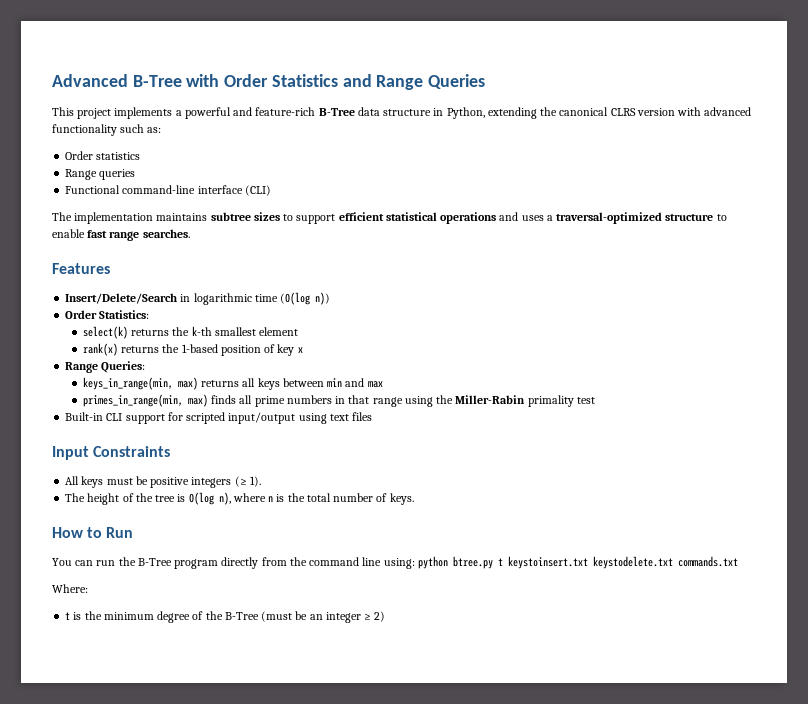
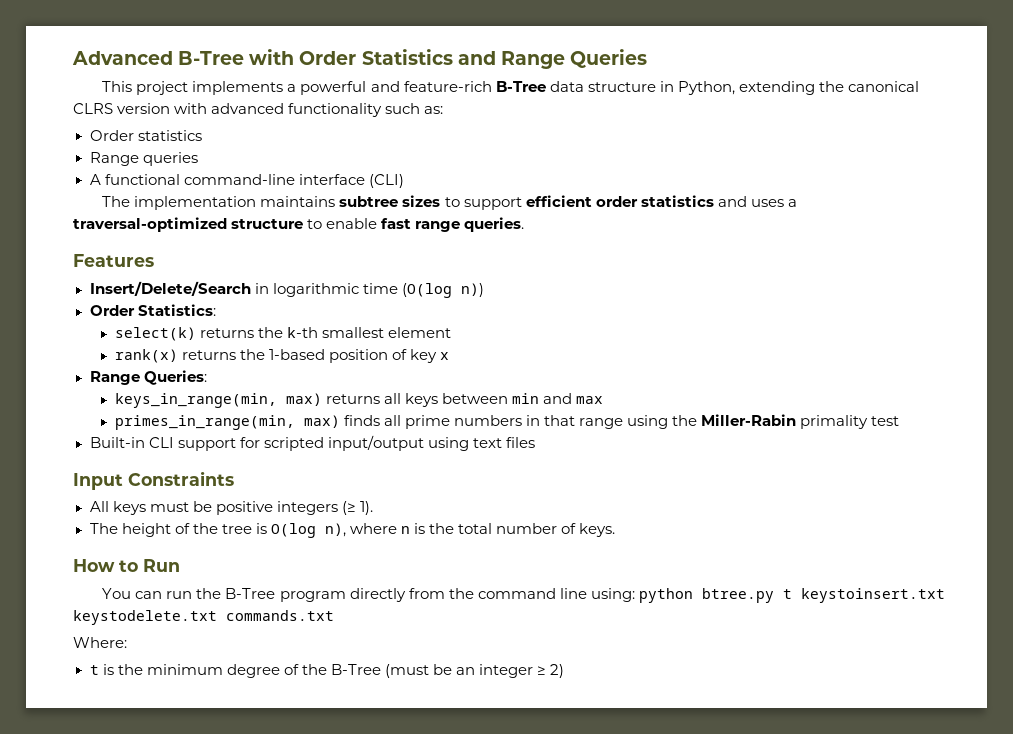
[65,185,121,194] Functional -> [89,174,180,185] A functional
[385,212,497,224] statistical operations -> [595,195,714,207] order statistics
[142,229,190,238] searches. -> [464,217,525,232] queries.

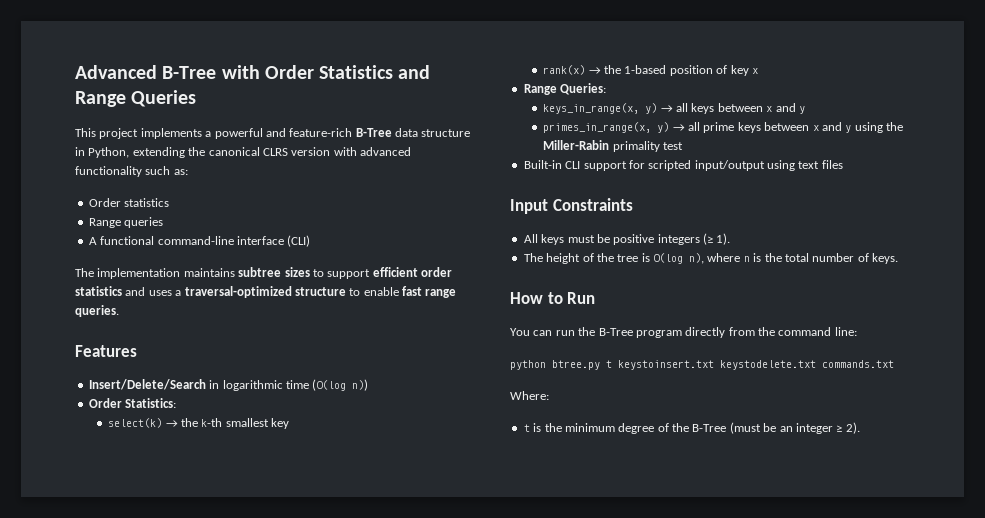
[199,328,254,338] returns -> [165,420,178,427] →
[387,327,451,338] element -> [271,418,290,429] key
[181,350,236,360] returns -> [588,67,601,74] →
[114,393,603,408] [114,415,623,430] keys_in_range(min, max) returns all keys between min and max // primes_in_range(min, max) finds all prime numbers in that range -> [543,103,805,114] [543,122,852,133] keys_in_range(x, y) → all keys between x and y // primes_in_range(x, y) → all prime keys between x and y
[559,588,635,602] line using: -> [834,327,857,336] line: //
[550,664,565,678] 2) -> [845,422,860,434] 2).

